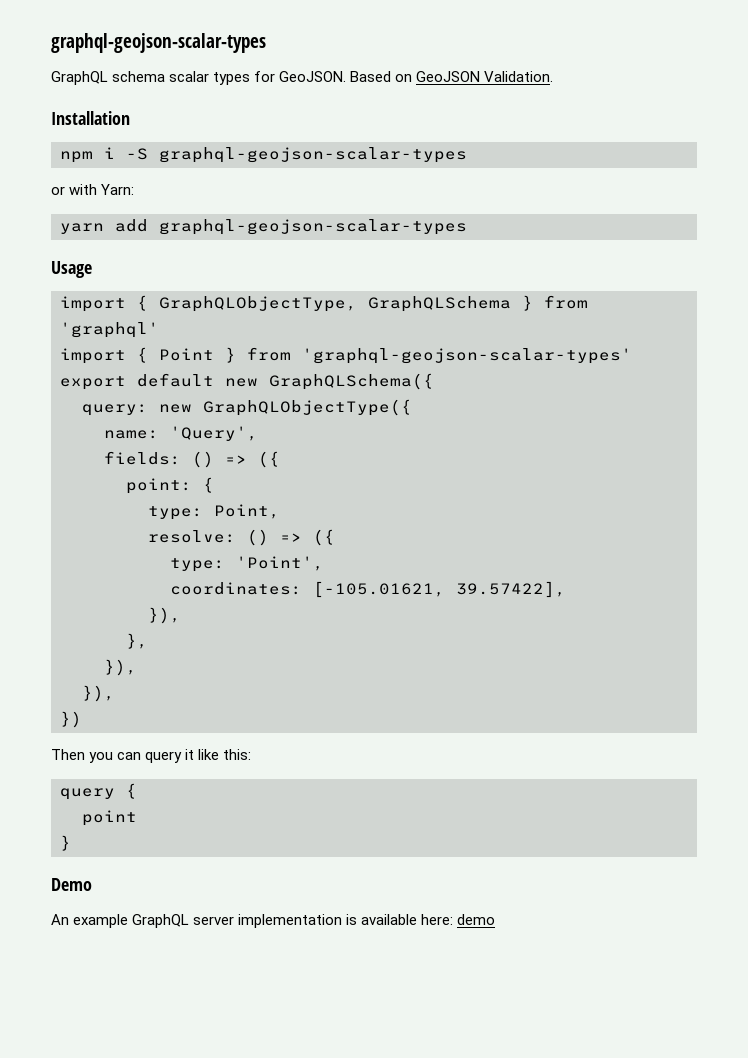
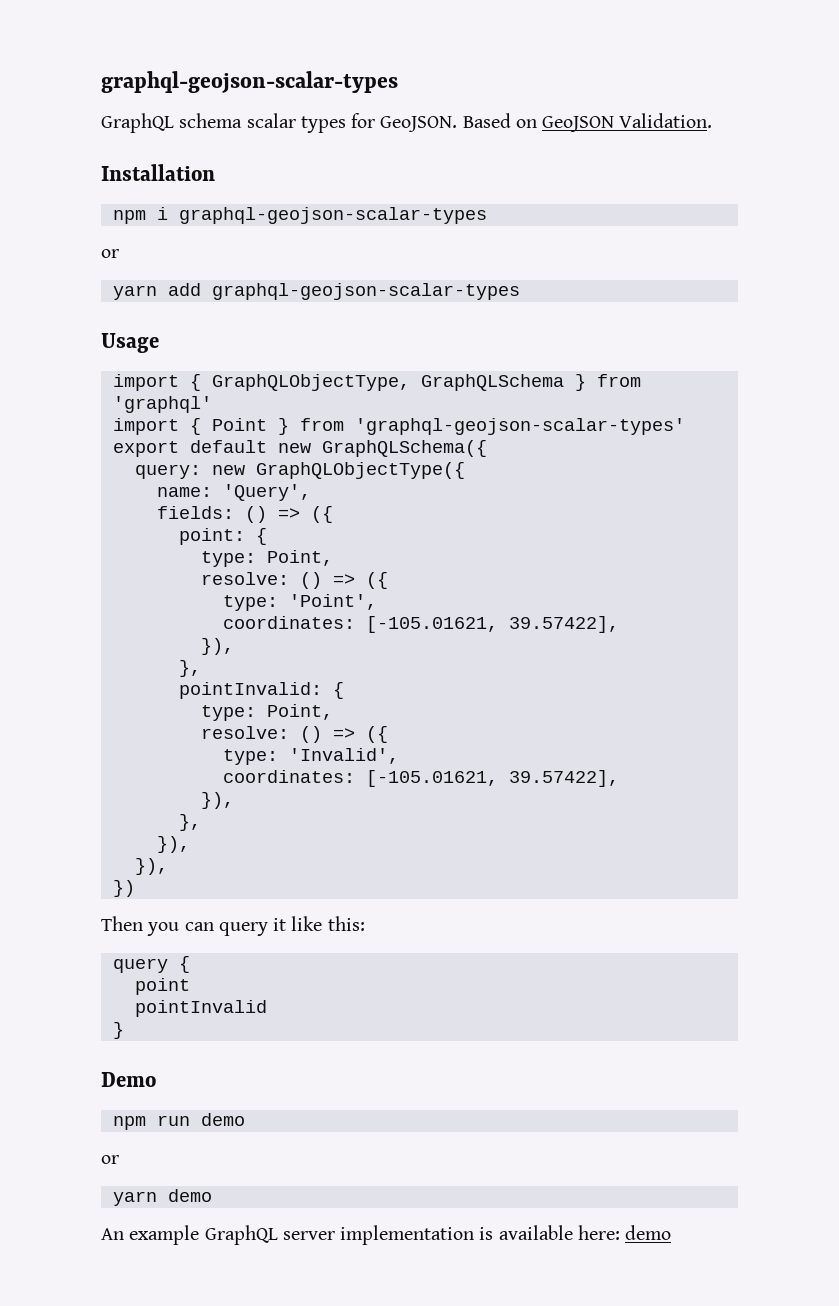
[126,148,148,160] -S -> (168, 213) none
[69,184,135,195] with Yarn: -> (119, 253) none
(148, 641) none -> [178,682,344,699] [200,704,333,721] [200,726,388,743] [222,748,399,765] [222,770,619,787] [200,792,234,809] [178,814,201,831] // pointInvalid: { // type: Point, // resolve: () => ({ // type: 'Invalid', // coordinates: [-105.01621, 39.57422], // }), // },
(137, 818) none -> [134,1000,267,1017] // pointInvalid
(92, 884) none -> [112,1113,245,1130] [101,1155,119,1164] [112,1189,212,1206] // npm run demo // or // yarn demo

